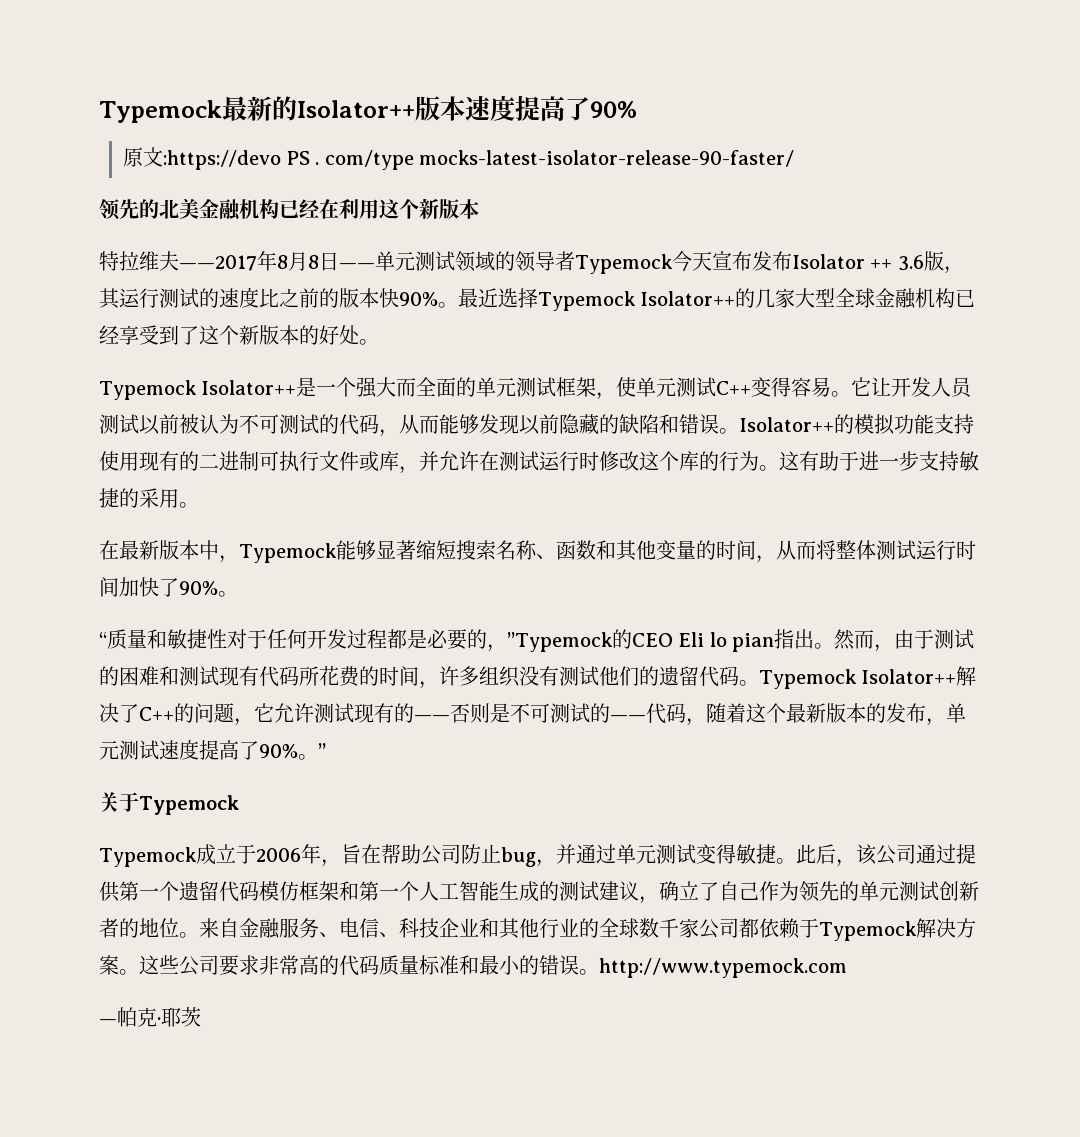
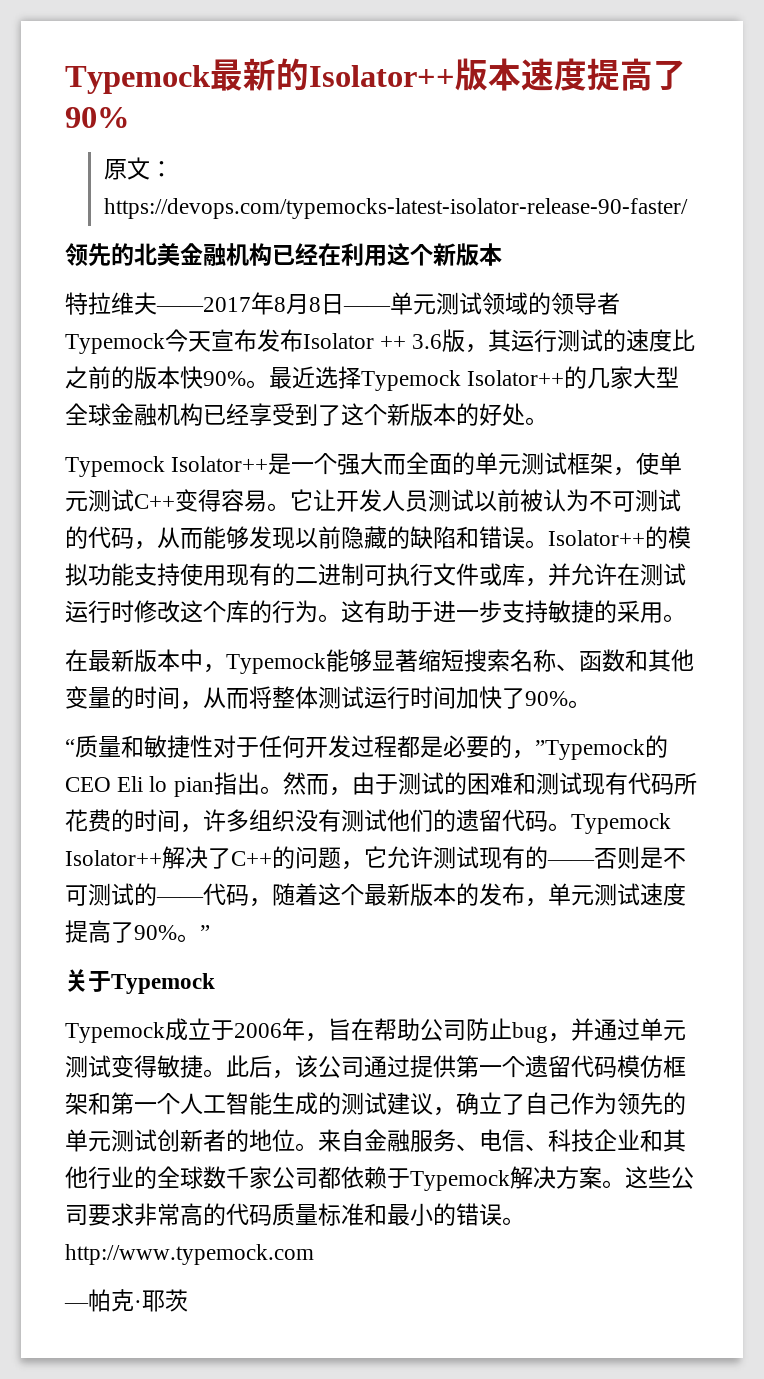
[162,150,795,170] :https://devo PS . com/type mocks-latest-isolator-release-90-faster/ -> [149,161,173,177] [103,198,688,219] ：https://devops.com/typemocks-latest-isolator-release-90-faster/

